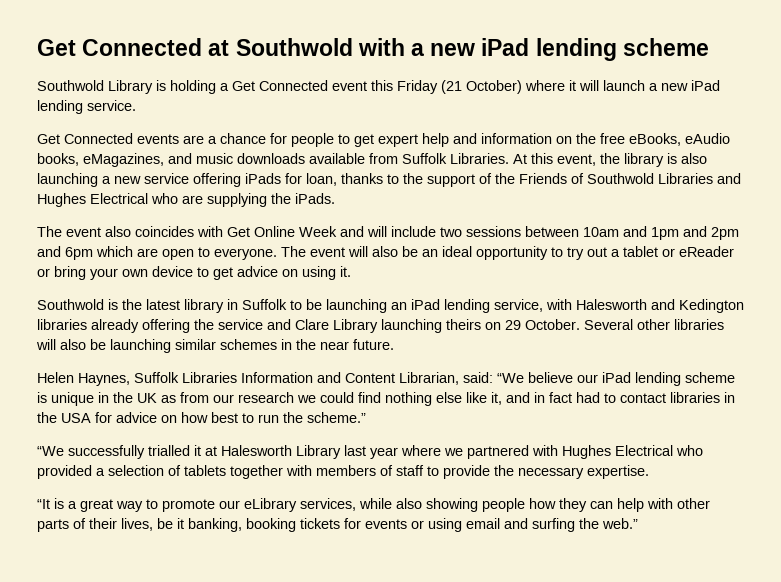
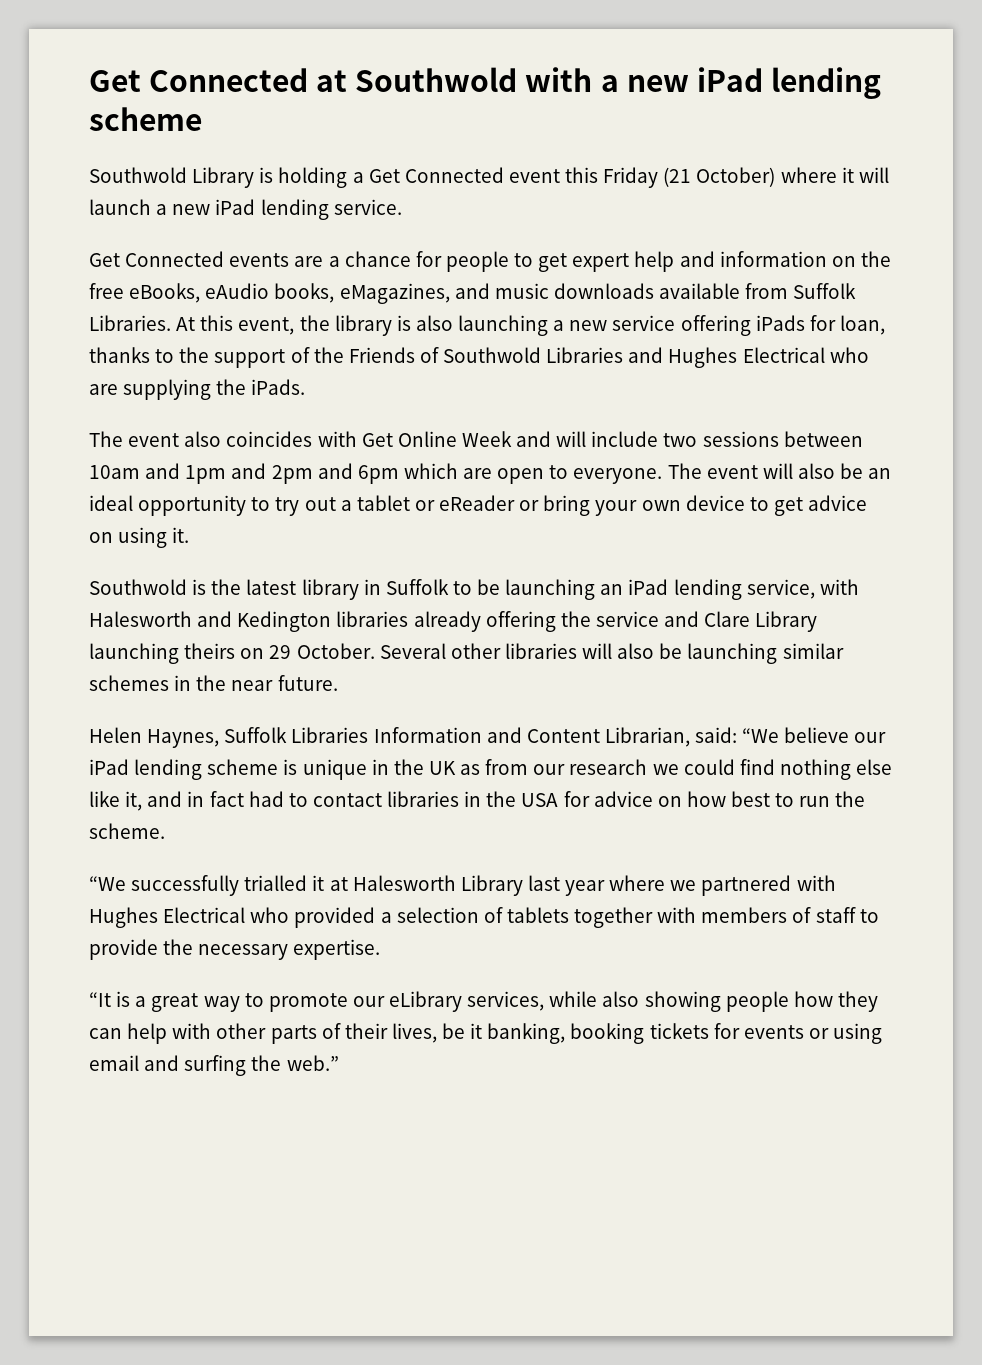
[307,412,366,423] scheme.” -> [89,823,165,839] scheme.

